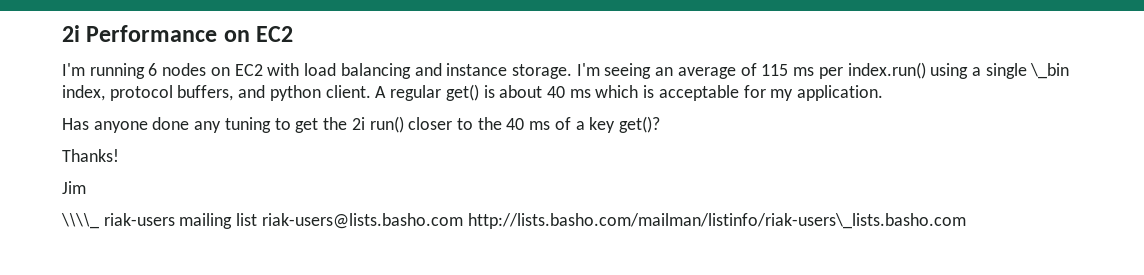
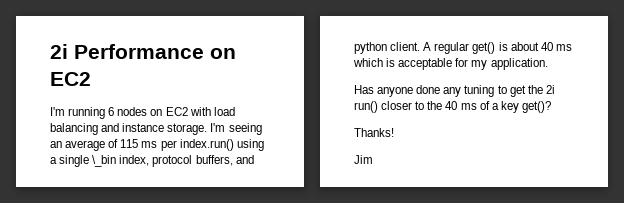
[61,213,966,229] // \\\\_ riak-users mailing list riak-users@lists.basho.com http://lists.basho.com/mailman/listinfo/riak-users\_lists.basho.com -> (373, 159) none

